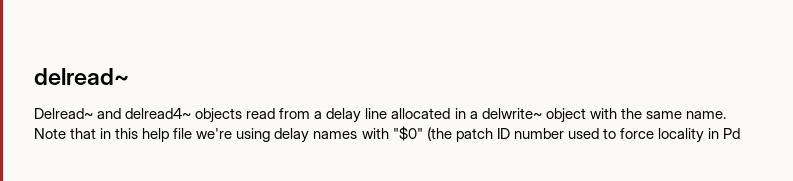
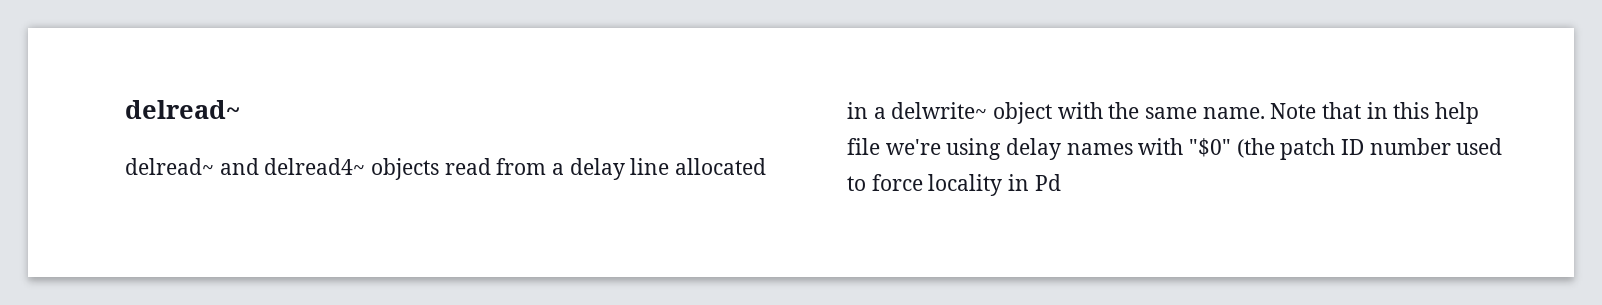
[34,108,93,119] Delread~ -> [125,158,214,175] delread~

